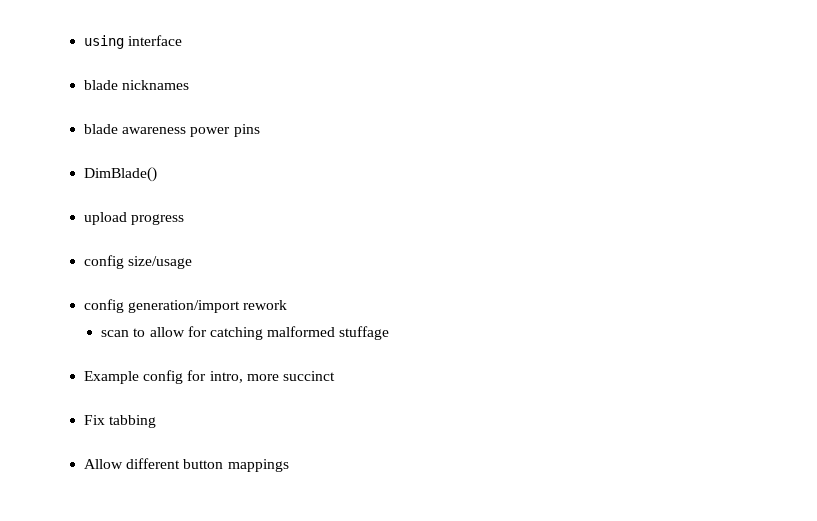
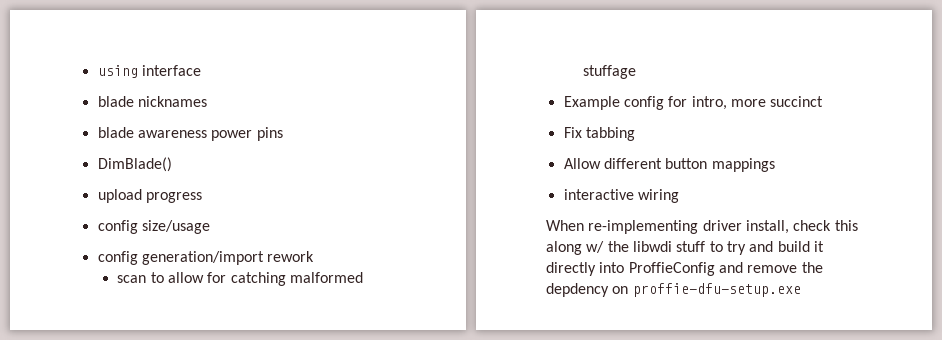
(289, 465) none -> [563,189,679,203] [546,220,858,234] [546,241,824,255] [546,262,823,276] [546,283,801,297] // interactive wiring // When re-implementing driver install, check this along w/ the libwdi stuff to try and build it directly into ProffieConfig and remove the depdency on proffie-dfu-setup.exe

